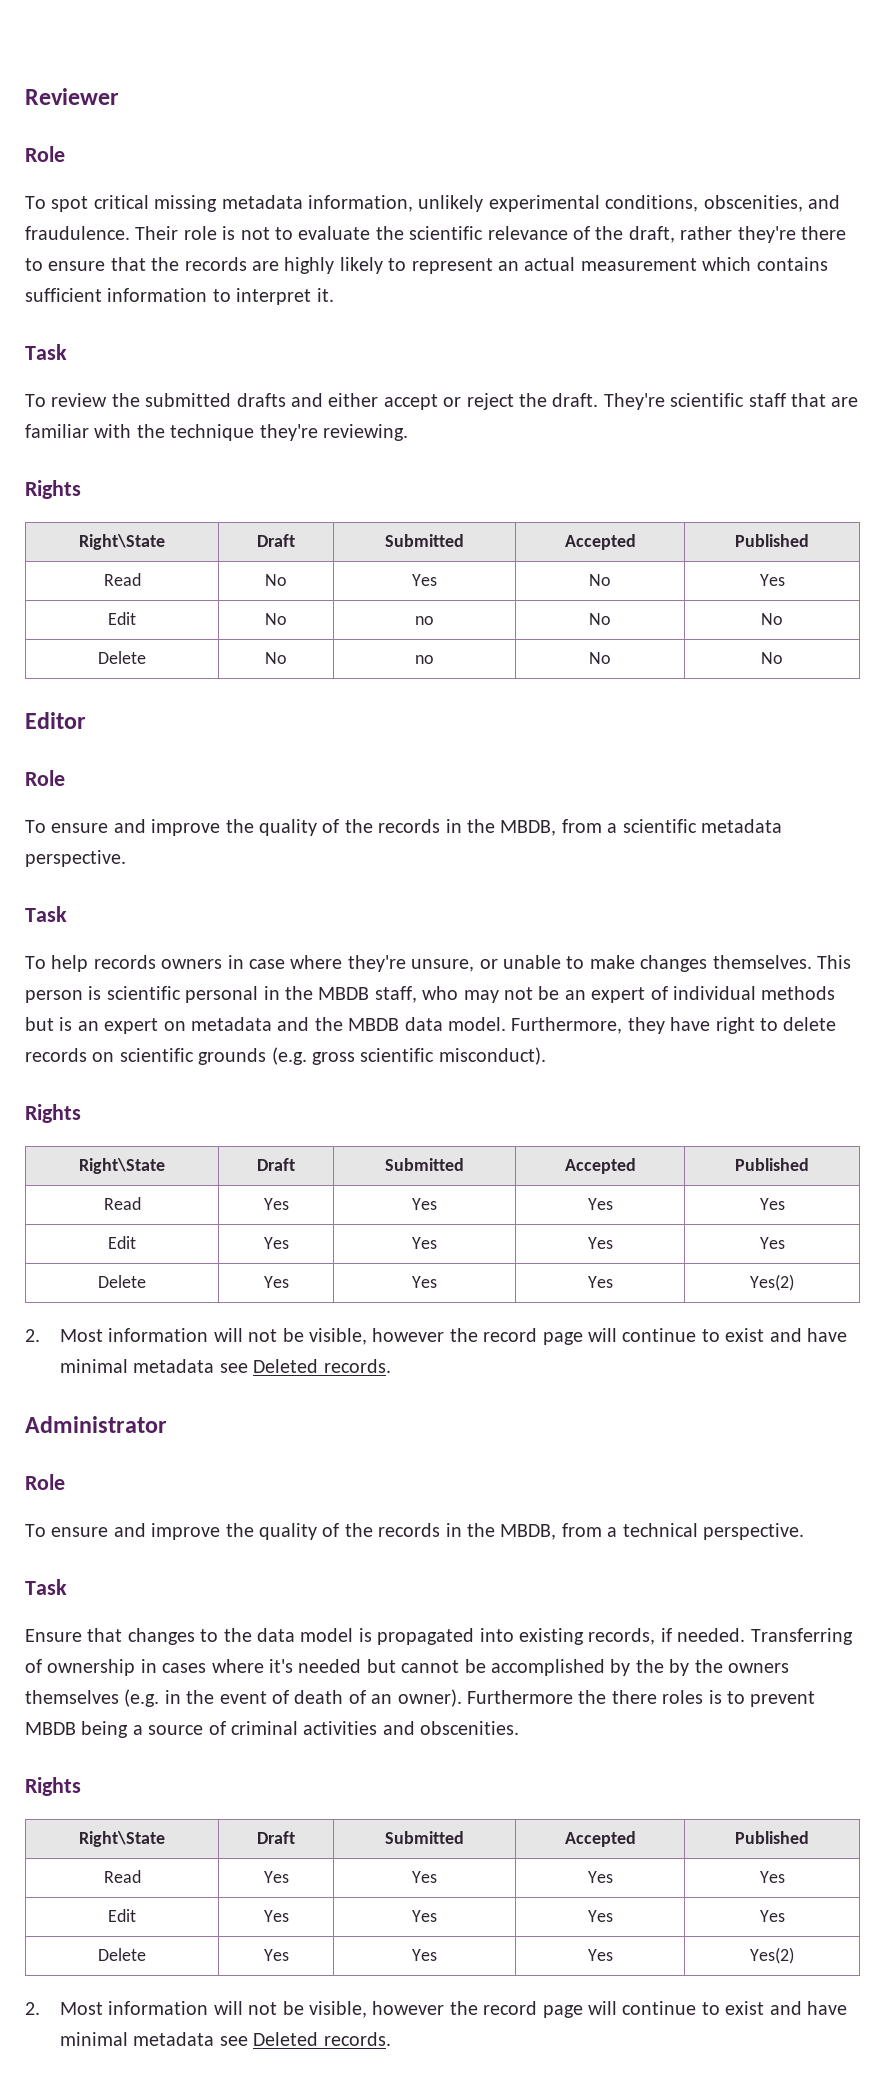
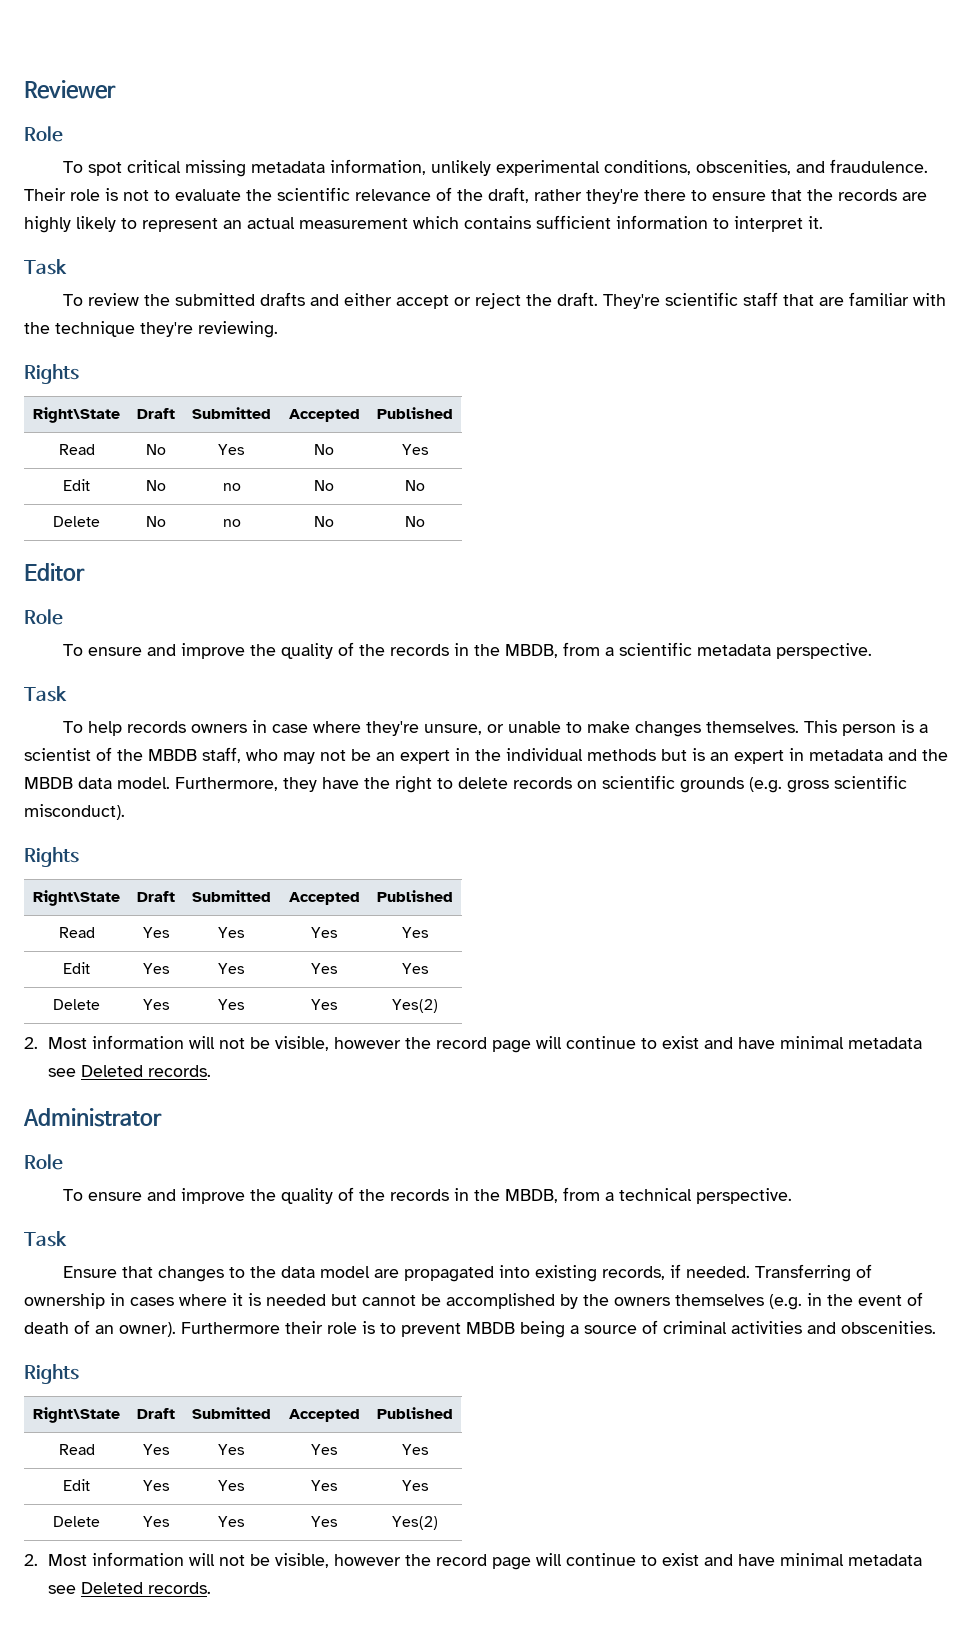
[106,986,280,1003] scientific personal in -> [919,724,929,733] [24,747,112,761] a scientist of
[650,986,668,1000] of -> [455,748,501,761] in the
[163,1021,186,1031] on -> [789,748,804,761] in
(711, 1024) none -> [364,777,390,789] the
[358,1628,372,1642] is -> [374,1269,400,1278] are
[269,1659,293,1673] it's -> [232,1293,261,1306] it is
[669,1659,723,1676] by the -> (609, 1300) none
[578,1690,704,1704] the there roles -> [285,1321,357,1334] their role

